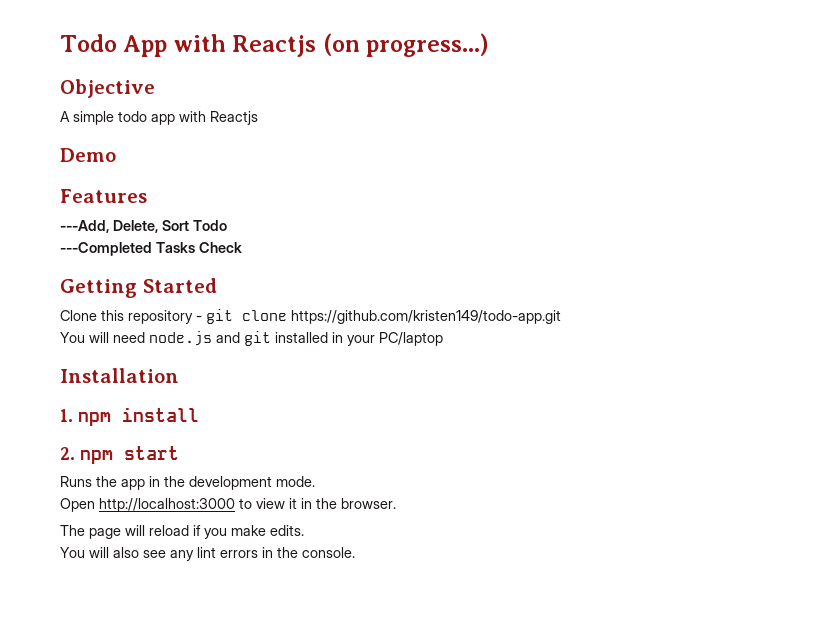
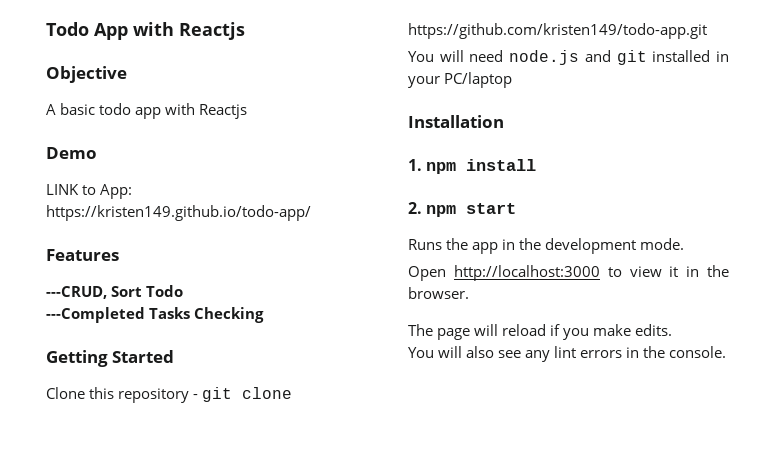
[322,33,490,57] (on progress...) -> (245, 31) none
[73,111,114,125] simple -> [60,103,96,115] basic
(116, 155) none -> [46,184,133,199] [46,205,311,221] // LINK to App: https://kristen149.github.io/todo-app/
[60,220,158,233] ---Add, Delete, -> [46,286,107,299] ---CRUD,
[199,242,242,253] Check -> [194,307,265,323] Checking

